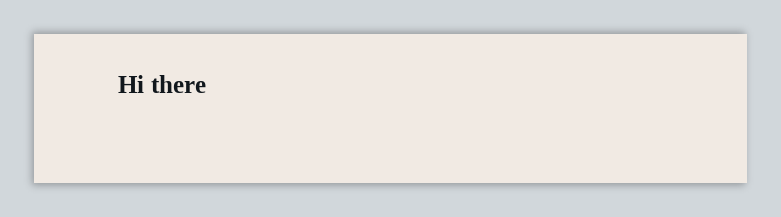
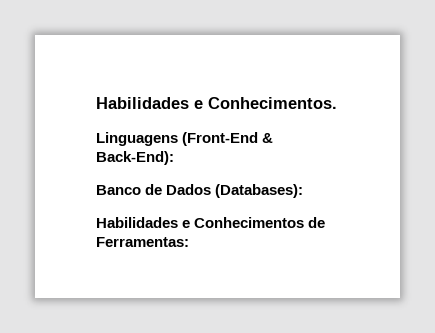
[118,75,206,93] Hi there -> [96,97,337,109] [96,132,274,146] [96,151,174,165] [96,184,304,198] [96,217,326,228] [96,237,189,247] Habilidades e Conhecimentos. // Linguagens (Front-End & Back-End): // Banco de Dados (Databases): // Habilidades e Conhecimentos de Ferramentas:

